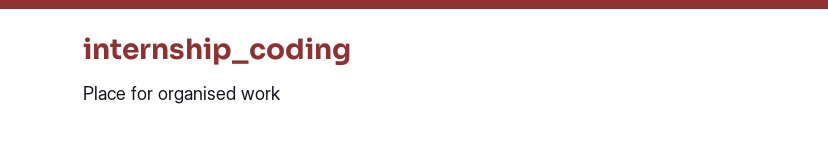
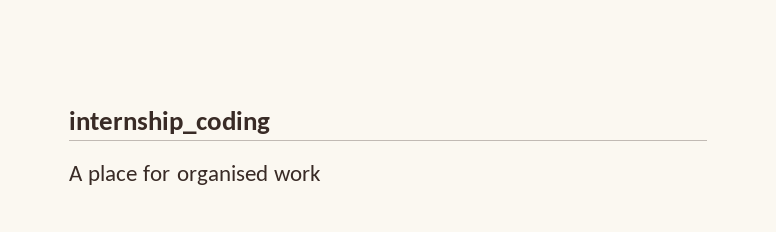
[83,86,126,100] Place -> [69,165,138,185] A place

